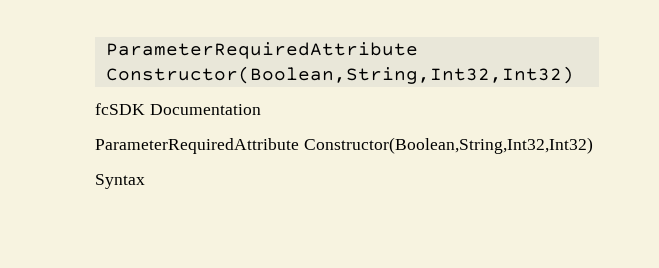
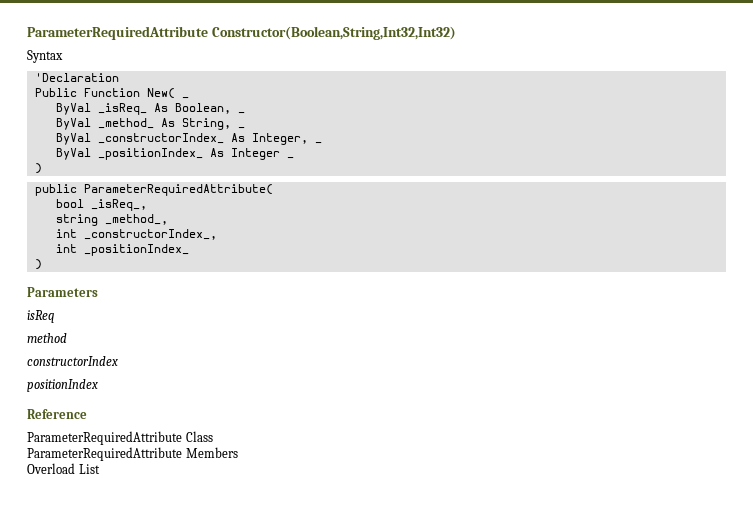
[105,42,418,59] [105,66,574,84] [95,103,261,115] [95,137,593,154] [95,174,145,189] ParameterRequiredAttribute Constructor(Boolean,String,Int32,Int32) // fcSDK Documentation // ParameterRequiredAttribute Constructor(Boolean,String,Int32,Int32) // Syntax -> [27,26,456,40] [27,50,63,63] [34,73,119,82] [34,88,189,99] [55,103,245,115] [55,118,245,130] [55,133,322,145] [55,148,294,160] [34,163,42,174] [34,184,273,196] [55,199,147,211] [55,214,168,226] [55,229,217,240] [55,244,189,256] [34,259,42,270] [27,287,98,297] [27,310,55,323] [27,333,67,343] [27,356,118,366] [27,379,98,392] [27,409,87,419] [27,431,213,445] [27,447,238,461] [27,463,100,474] ParameterRequiredAttribute Constructor(Boolean,String,Int32,Int32) // Syntax // 'Declaration // Public Function New( _ // ByVal _isReq_ As Boolean, _ // ByVal _method_ As String, _ // ByVal _constructorIndex_ As Integer, _ // ByVal _positionIndex_ As Integer _ // ) // public ParameterRequiredAttribute( // bool _isReq_, // string _method_, // int _constructorIndex_, // int _positionIndex_ // ) // Parameters // isReq // method // constructorIndex // positionIndex // Reference // ParameterRequiredAttribute Class // ParameterRequiredAttribute Members // Overload List

